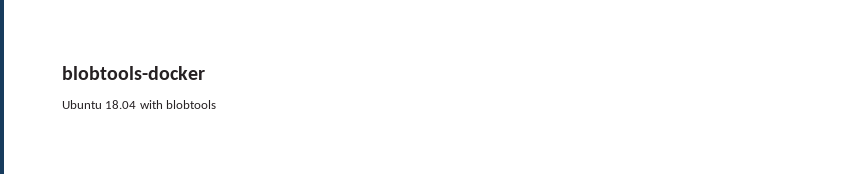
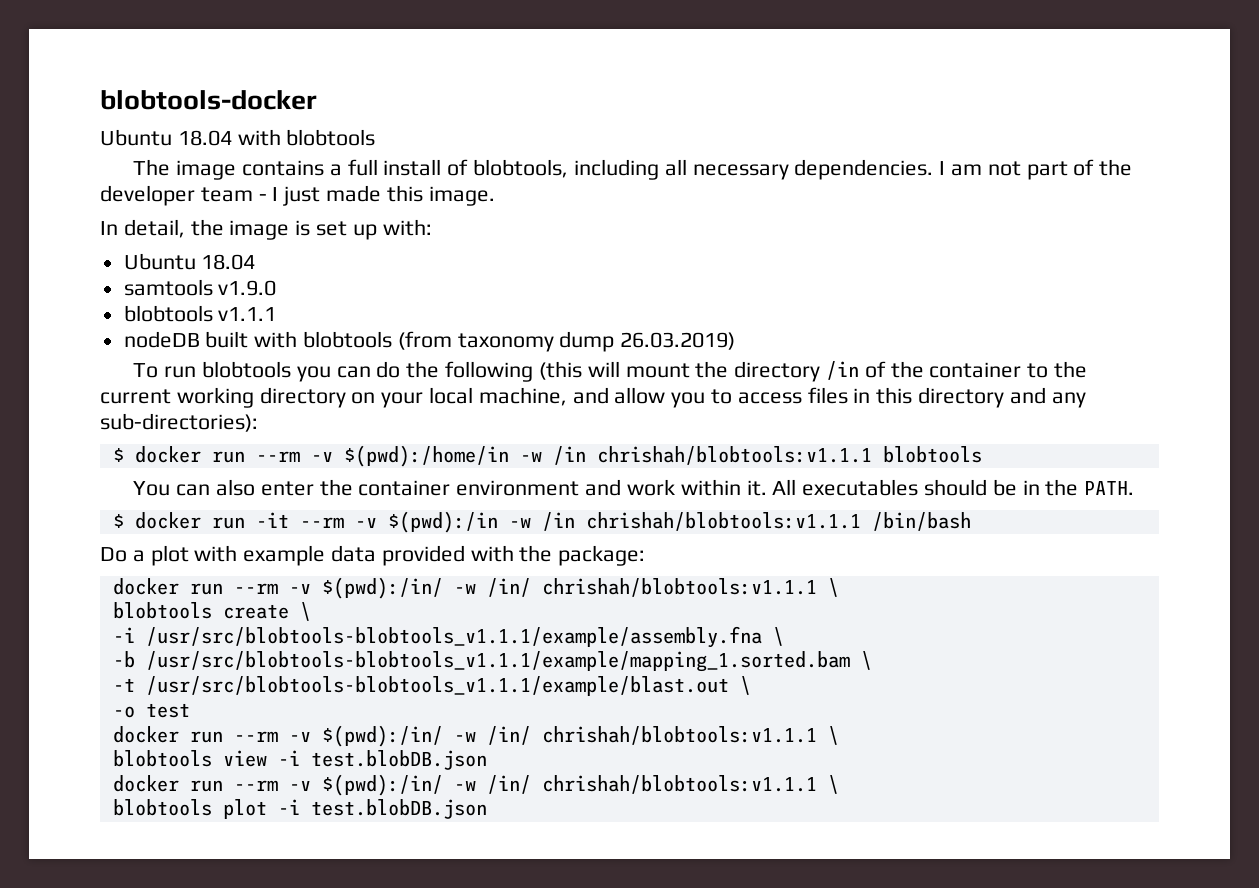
(217, 104) none -> [133,159,1133,180] [100,185,495,206] [100,219,432,240] [123,253,256,270] [123,279,277,296] [123,305,277,322] [123,331,736,352] [133,361,1087,382] [100,387,1086,408] [100,413,258,432] [112,445,982,467] [133,479,1135,496] [112,511,971,533] [100,545,646,566] [112,577,839,599] [112,602,311,621] [112,626,784,648] [112,651,872,672] [112,676,751,696] [112,703,190,718] [112,725,839,747] [112,750,487,770] [112,774,839,796] [112,799,487,819] // The image contains a full install of blobtools, including all necessary dependencies. I am not part of the developer team - I just made this image. // In detail, the image is set up with: // Ubuntu 18.04 // samtools v1.9.0 // blobtools v1.1.1 // nodeDB built with blobtools (from taxonomy dump 26.03.2019) // To run blobtools you can do the following (this will mount the directory /in of the container to the current working directory on your local machine, and allow you to access files in this directory and any sub-directories): // $ docker run --rm -v $(pwd):/home/in -w /in chrishah/blobtools:v1.1.1 blobtools // You can also enter the container environment and work within it. All executables should be in the PATH. // $ docker run -it --rm -v $(pwd):/in -w /in chrishah/blobtools:v1.1.1 /bin/bash // Do a plot with example data provided with the package: // docker run --rm -v $(pwd):/in/ -w /in/ chrishah/blobtools:v1.1.1 \ // blobtools create \ // -i /usr/src/blobtools-blobtools_v1.1.1/example/assembly.fna \ // -b /usr/src/blobtools-blobtools_v1.1.1/example/mapping_1.sorted.bam \ // -t /usr/src/blobtools-blobtools_v1.1.1/example/blast.out \ // -o test // docker run --rm -v $(pwd):/in/ -w /in/ chrishah/blobtools:v1.1.1 \ // blobtools view -i test.blobDB.json // docker run --rm -v $(pwd):/in/ -w /in/ chrishah/blobtools:v1.1.1 \ // blobtools plot -i test.blobDB.json

